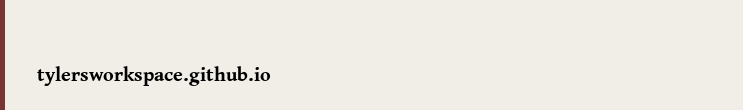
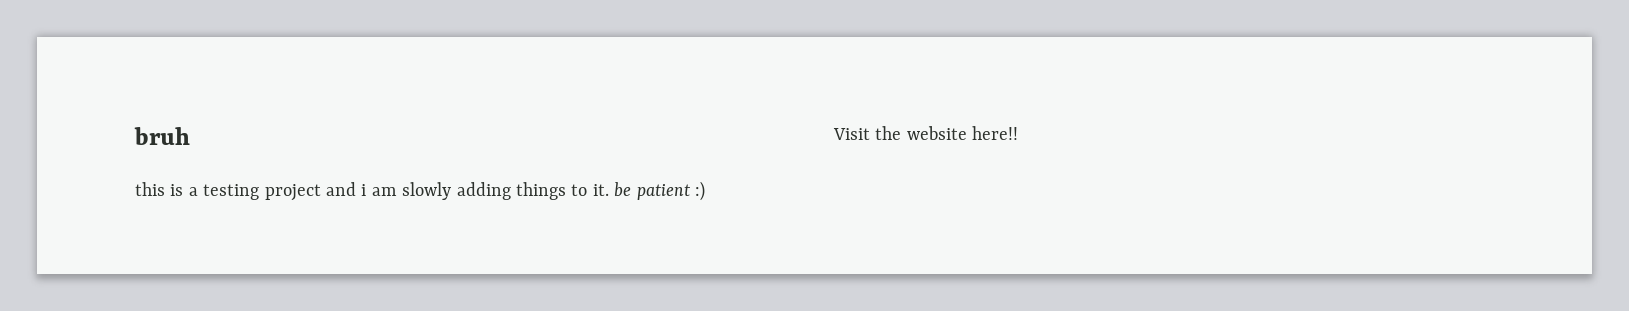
[37,66,271,86] tylersworkspace.github.io -> [134,127,190,145] [135,181,705,201] [833,126,1019,140] bruh // this is a testing project and i am slowly adding things to it. be patient :) // Visit the website here!!

